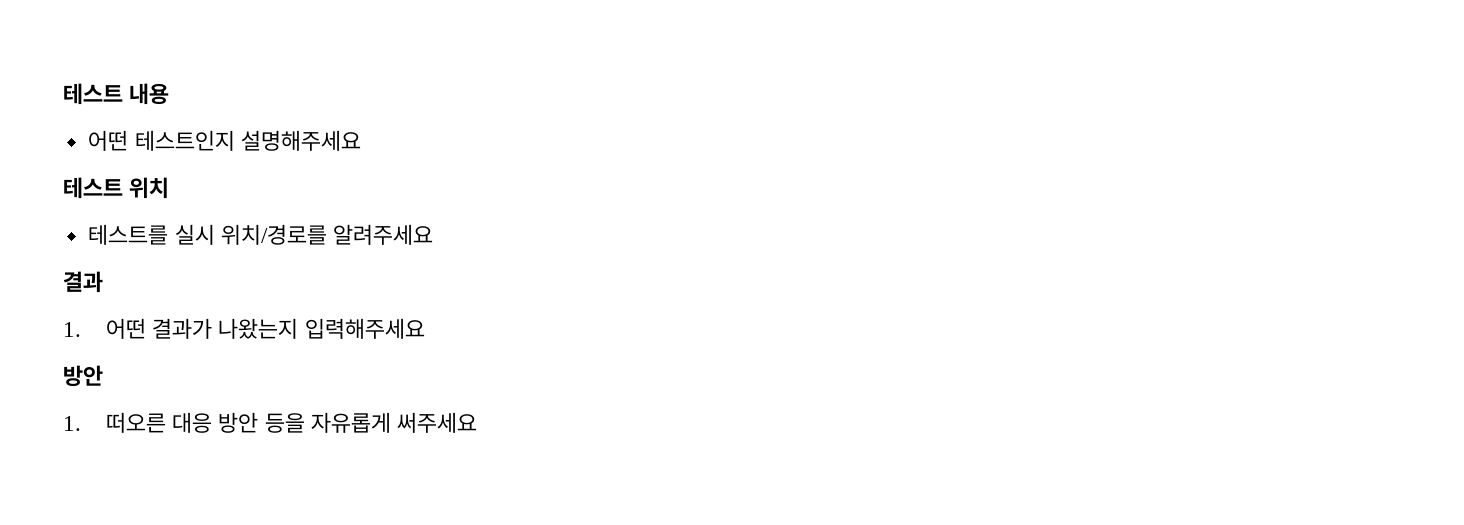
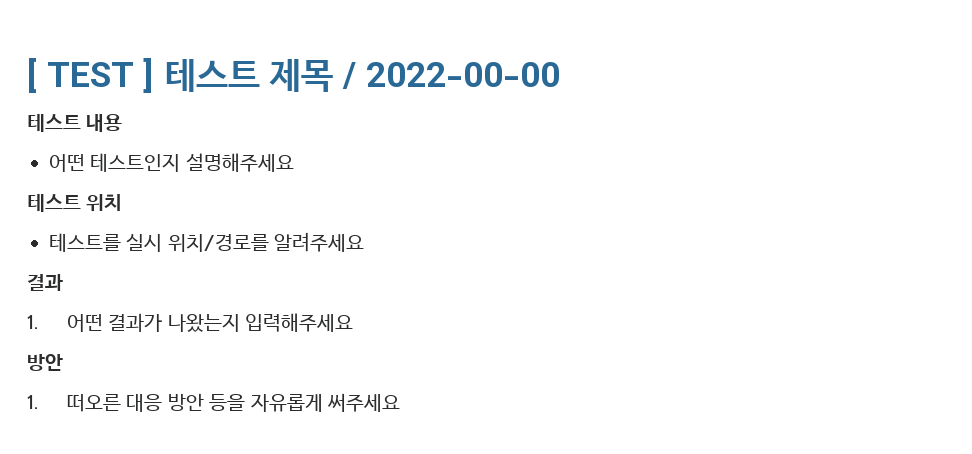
(63, 94) none -> [27,58,560,93] [ TEST ] 테스트 제목 / 2022-00-00 //

